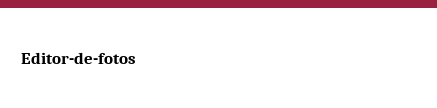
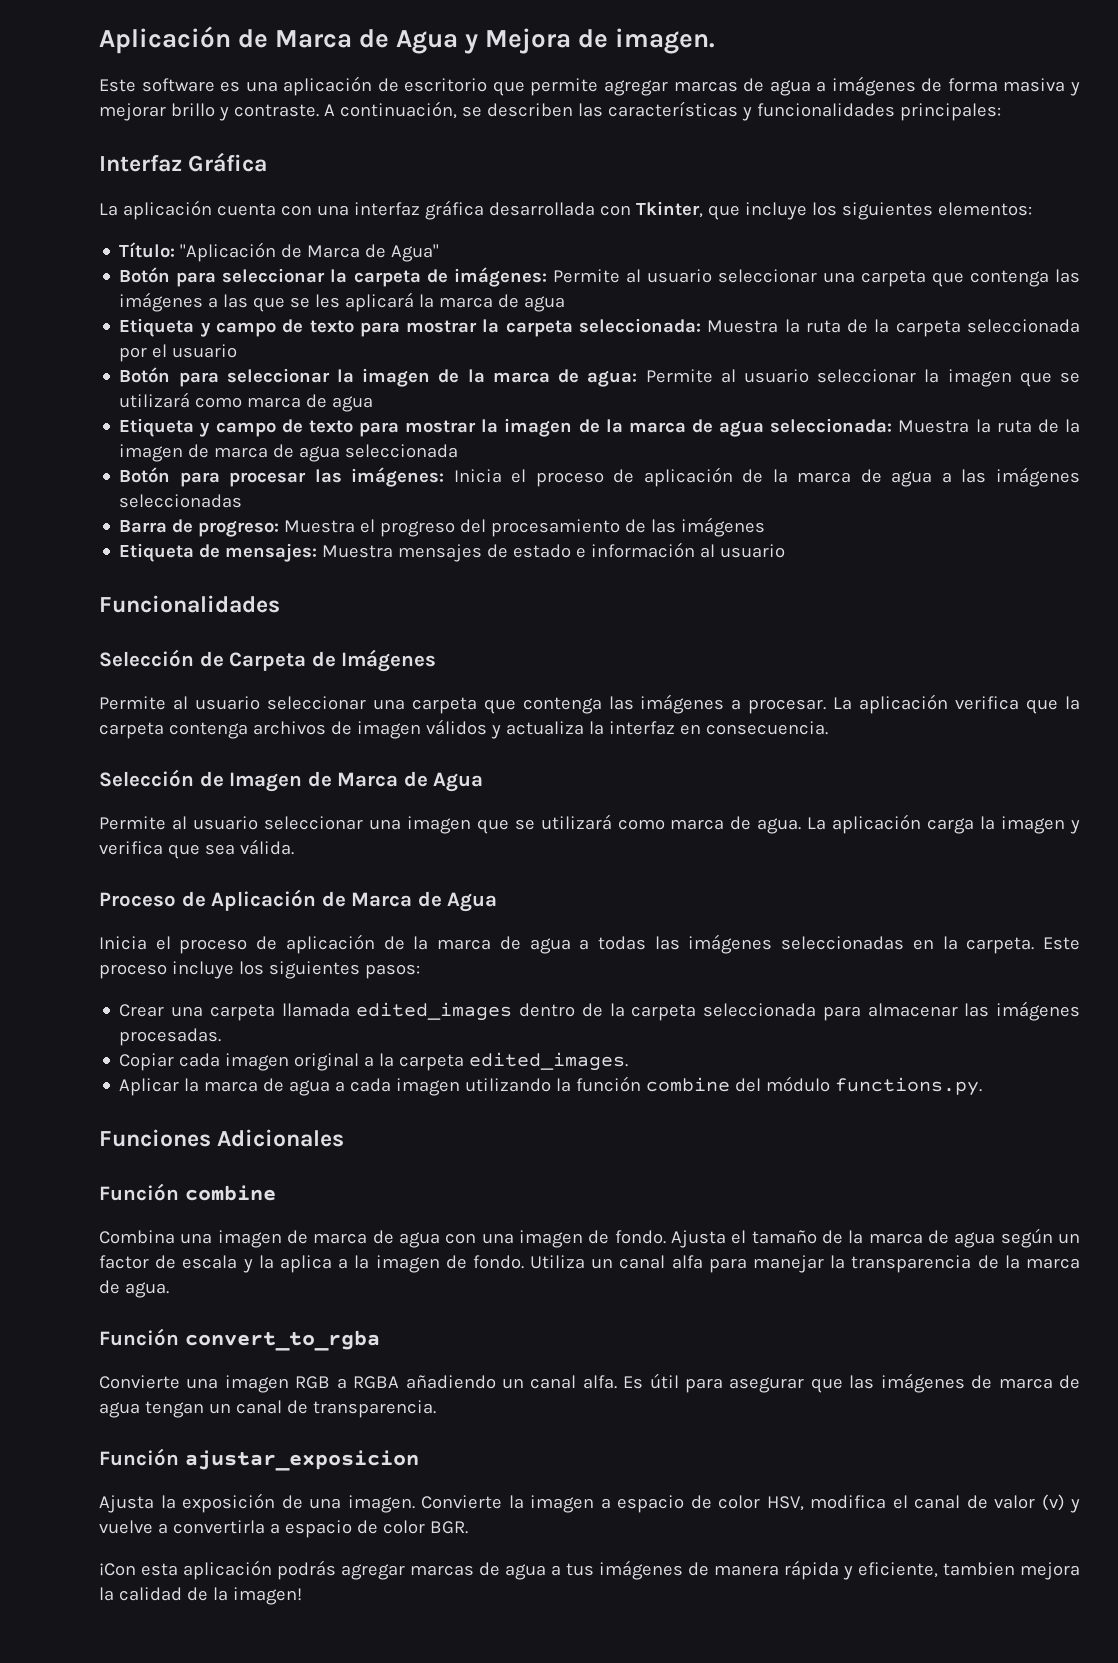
[21,52,136,64] Editor-de-fotos -> [99,26,716,54] [99,76,1080,96] [99,101,1001,121] [99,152,268,172] [99,200,1032,220] [119,242,440,262] [119,267,1080,287] [119,292,566,312] [119,318,1080,337] [119,344,238,362] [119,367,1080,387] [119,392,374,412] [119,418,1081,437] [119,444,459,462] [119,467,1080,487] [119,494,243,508] [119,517,766,537] [119,542,786,562] [99,595,280,613] [99,649,437,672] [99,694,1080,714] [99,719,828,739] [99,769,484,792] [99,814,1081,834] [99,839,294,859] [99,889,498,912] [99,934,1080,954] [99,961,420,979] [119,1001,1080,1021] [119,1028,222,1046] [119,1052,629,1071] [119,1076,983,1096] [99,1129,345,1147] [99,1183,276,1201] [99,1228,1081,1248] [99,1255,1080,1273] [99,1280,169,1298] [99,1328,380,1351] [99,1373,1081,1393] [99,1400,436,1418] [99,1448,419,1471] [99,1493,1080,1513] [99,1520,468,1538] [99,1560,1080,1580] [99,1587,302,1605] Aplicación de Marca de Agua y Mejora de imagen. // Este software es una aplicación de escritorio que permite agregar marcas de agua a imágenes de forma masiva y mejorar brillo y contraste. A continuación, se describen las características y funcionalidades principales: // Interfaz Gráfica // La aplicación cuenta con una interfaz gráfica desarrollada con Tkinter, que incluye los siguientes elementos: // Título: "Aplicación de Marca de Agua" // Botón para seleccionar la carpeta de imágenes: Permite al usuario seleccionar una carpeta que contenga las imágenes a las que se les aplicará la marca de agua // Etiqueta y campo de texto para mostrar la carpeta seleccionada: Muestra la ruta de la carpeta seleccionada por el usuario // Botón para seleccionar la imagen de la marca de agua: Permite al usuario seleccionar la imagen que se utilizará como marca de agua // Etiqueta y campo de texto para mostrar la imagen de la marca de agua seleccionada: Muestra la ruta de la imagen de marca de agua seleccionada // Botón para procesar las imágenes: Inicia el proceso de aplicación de la marca de agua a las imágenes seleccionadas // Barra de progreso: Muestra el progreso del procesamiento de las imágenes // Etiqueta de mensajes: Muestra mensajes de estado e información al usuario // Funcionalidades // Selección de Carpeta de Imágenes // Permite al usuario seleccionar una carpeta que contenga las imágenes a procesar. La aplicación verifica que la carpeta contenga archivos de imagen válidos y actualiza la interfaz en consecuencia. // Selección de Imagen de Marca de Agua // Permite al usuario seleccionar una imagen que se utilizará como marca de agua. La aplicación carga la imagen y verifica que sea válida. // Proceso de Aplicación de Marca de Agua // Inicia el proceso de aplicación de la marca de agua a todas las imágenes seleccionadas en la carpeta. Este proceso incluye los siguientes pasos: // Crear una carpeta llamada edited_images dentro de la carpeta seleccionada para almacenar las imágenes procesadas. // Copiar cada imagen original a la carpeta edited_images. // Aplicar la marca de agua a cada imagen utilizando la función combine del módulo functions.py. // Funciones Adicionales // Función combine // Combina una imagen de marca de agua con una imagen de fondo. Ajusta el tamaño de la marca de agua según un factor de escala y la aplica a la imagen de fondo. Utiliza un canal alfa para manejar la transparencia de la marca de agua. // Función convert_to_rgba // Convierte una imagen RGB a RGBA añadiendo un canal alfa. Es útil para asegurar que las imágenes de marca de agua tengan un canal de transparencia. // Función ajustar_exposicion // Ajusta la exposición de una imagen. Convierte la imagen a espacio de color HSV, modifica el canal de valor (v) y vuelve a convertirla a espacio de color BGR. // ¡Con esta aplicación podrás agregar marcas de agua a tus imágenes de manera rápida y eficiente, tambien mejora la calidad de la imagen!

